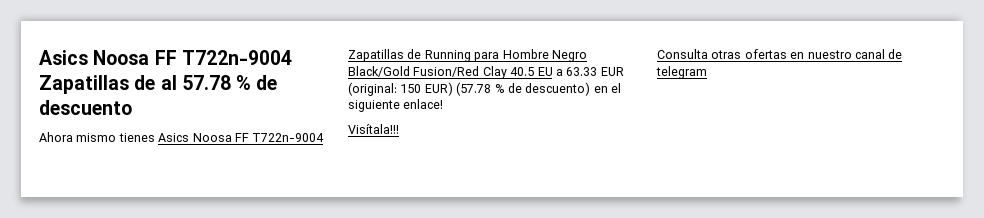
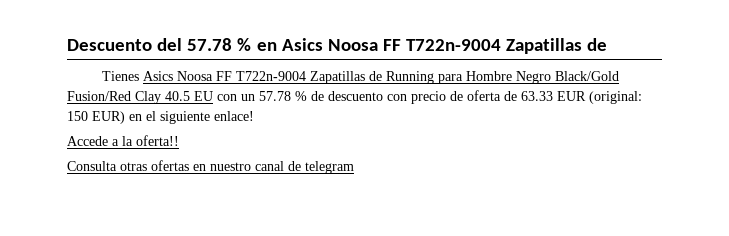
[39,50,292,65] [39,75,278,94] [39,100,132,115] [39,132,155,142] Asics Noosa FF T722n-9004 Zapatillas de al 57.78 % de descuento // Ahora mismo tienes -> [67,38,608,54] [101,71,139,81] Descuento del 57.78 % en Asics Noosa FF T722n-9004 Zapatillas de // Tienes
[555,69,563,76] a -> [217,90,517,104] con un 57.78 % de descuento con precio de oferta de
[456,82,591,96] (57.78 % de descuento) -> (125, 117) none
[348,124,399,134] Visítala!!! -> [67,135,179,146] Accede a la oferta!!

